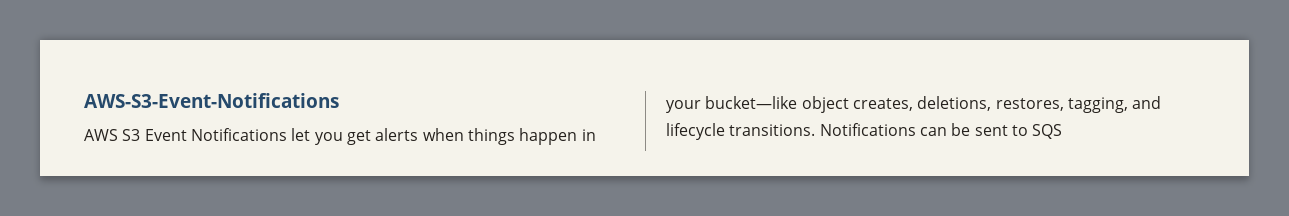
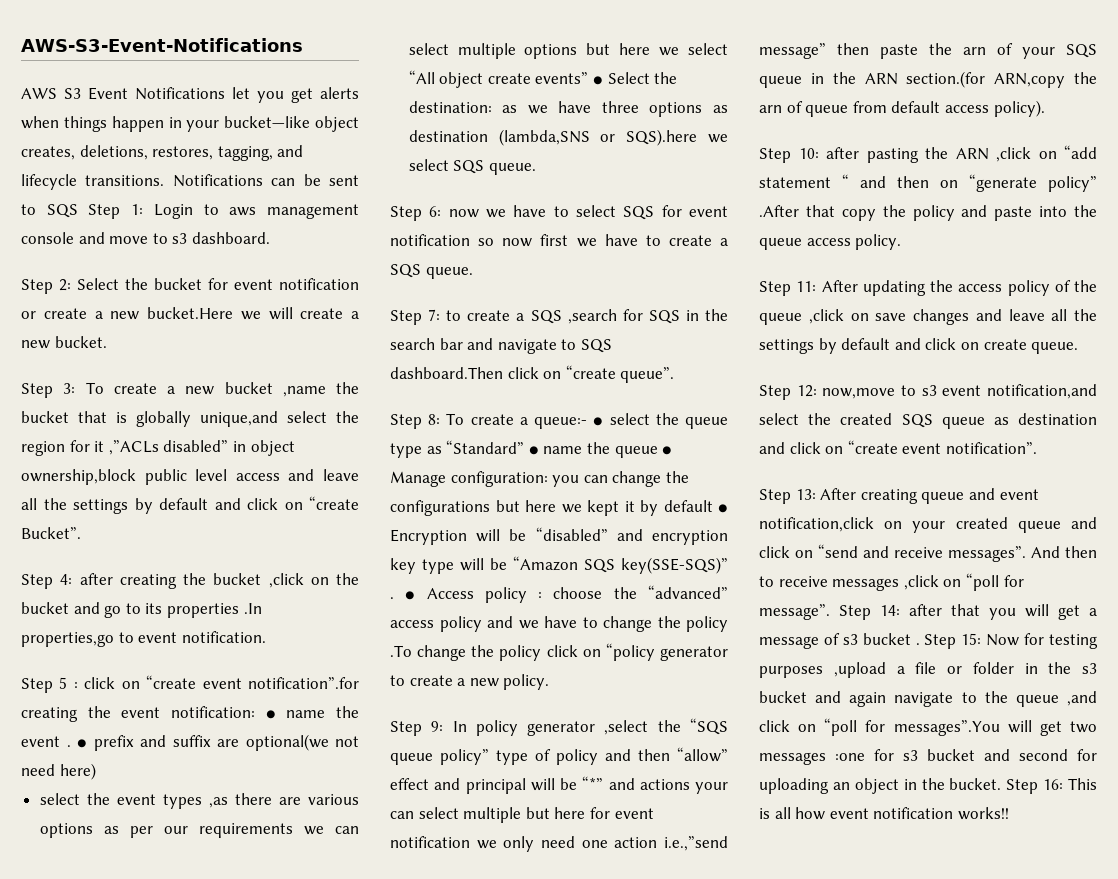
(1063, 131) none -> [88,204,359,219] [21,232,270,244] [21,278,359,294] [21,307,359,320] [21,336,107,349] [21,382,359,398] [21,411,359,427] [21,440,295,456] [21,469,359,485] [21,496,359,514] [21,527,81,539] [21,573,359,589] [21,602,262,618] [21,631,266,647] [21,675,359,693] [21,706,359,722] [21,734,359,751] [21,763,96,780] [39,793,359,809] [39,823,360,838] [408,43,728,59] [408,70,678,88] [408,101,728,117] [408,129,728,146] [408,159,536,175] [390,205,728,221] [390,234,728,247] [390,264,473,279] [390,309,728,325] [390,338,612,354] [390,365,675,383] [390,413,728,429] [390,440,673,458] [390,471,689,487] [390,500,728,516] [390,527,728,545] [390,556,728,574] [390,585,728,603] [390,616,728,632] [390,643,728,661] [390,674,550,690] [390,718,728,736] [390,747,728,765] [390,776,728,794] [390,807,654,823] [390,836,728,852] [759,43,1097,59] [759,71,1097,88] [759,100,1045,117] [759,145,1097,163] [759,174,1097,192] [759,205,1097,221] [759,234,902,250] [759,280,1097,296] [759,309,1097,325] [759,338,1079,354] [759,384,1097,400] [759,413,1097,429] [759,440,1037,454] [759,488,1039,504] [759,517,1097,533] [759,544,1097,562] [759,573,1024,591] [759,604,1097,620] [759,633,1098,649] [759,662,1097,678] [759,691,1097,707] [759,718,1097,736] [759,749,1097,765] [759,778,1097,794] [759,807,1009,820] Step 1: Login to aws management console and move to s3 dashboard. // Step 2: Select the bucket for event notification or create a new bucket.Here we will create a new bucket. // Step 3: To create a new bucket ,name the bucket that is globally unique,and select the region for it ,”ACLs disabled” in object ownership,block public level access and leave all the settings by default and click on “create Bucket”. // Step 4: after creating the bucket ,click on the bucket and go to its properties .In properties,go to event notification. // Step 5 : click on “create event notification”.for creating the event notification: ● name the event . ● prefix and suffix are optional(we not need here) // select the event types ,as there are various options as per our requirements we can select multiple options but here we select “All object create events” ● Select the destination: as we have three options as destination (lambda,SNS or SQS).here we select SQS queue. // Step 6: now we have to select SQS for event notification so now first we have to create a SQS queue. // Step 7: to create a SQS ,search for SQS in the search bar and navigate to SQS dashboard.Then click on “create queue”. // Step 8: To create a queue:- ● select the queue type as “Standard” ● name the queue ● Manage configuration: you can change the configurations but here we kept it by default ● Encryption will be “disabled” and encryption key type will be “Amazon SQS key(SSE-SQS)” . ● Access policy : choose the “advanced” access policy and we have to change the policy .To change the policy click on “policy generator to create a new policy. // Step 9: In policy generator ,select the “SQS queue policy” type of policy and then “allow” effect and principal will be “*” and actions your can select multiple but here for event notification we only need one action i.e.,”send message” then paste the arn of your SQS queue in the ARN section.(for ARN,copy the arn of queue from default access policy). // Step 10: after pasting the ARN ,click on “add statement “ and then on “generate policy” .After that copy the policy and paste into the queue access policy. // Step 11: After updating the access policy of the queue ,click on save changes and leave all the settings by default and click on create queue. // Step 12: now,move to s3 event notification,and select the created SQS queue as destination and click on “create event notification”. // Step 13: After creating queue and event notification,click on your created queue and click on “send and receive messages”. And then to receive messages ,click on “poll for message”. Step 14: after that you will get a message of s3 bucket . Step 15: Now for testing purposes ,upload a file or folder in the s3 bucket and again navigate to the queue ,and click on “poll for messages”.You will get two messages :one for s3 bucket and second for uploading an object in the bucket. Step 16: This is all how event notification works!!

